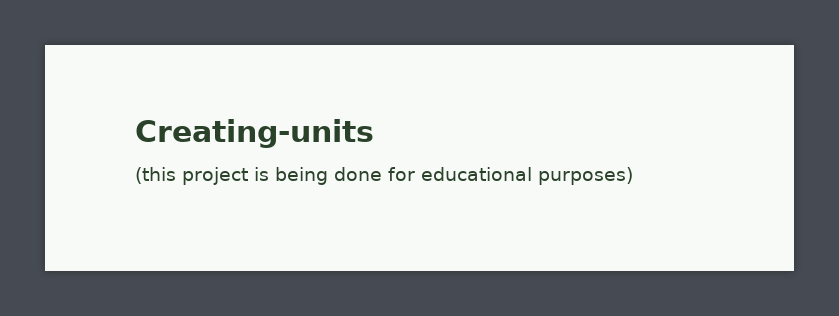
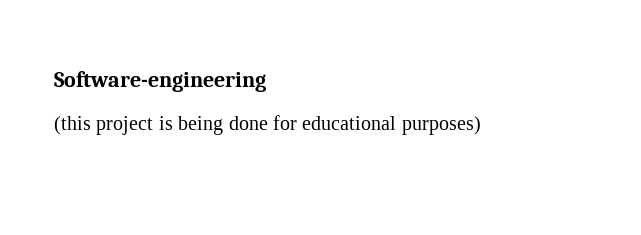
[135,119,374,148] Creating-units -> [54,71,266,92] Software-engineering

